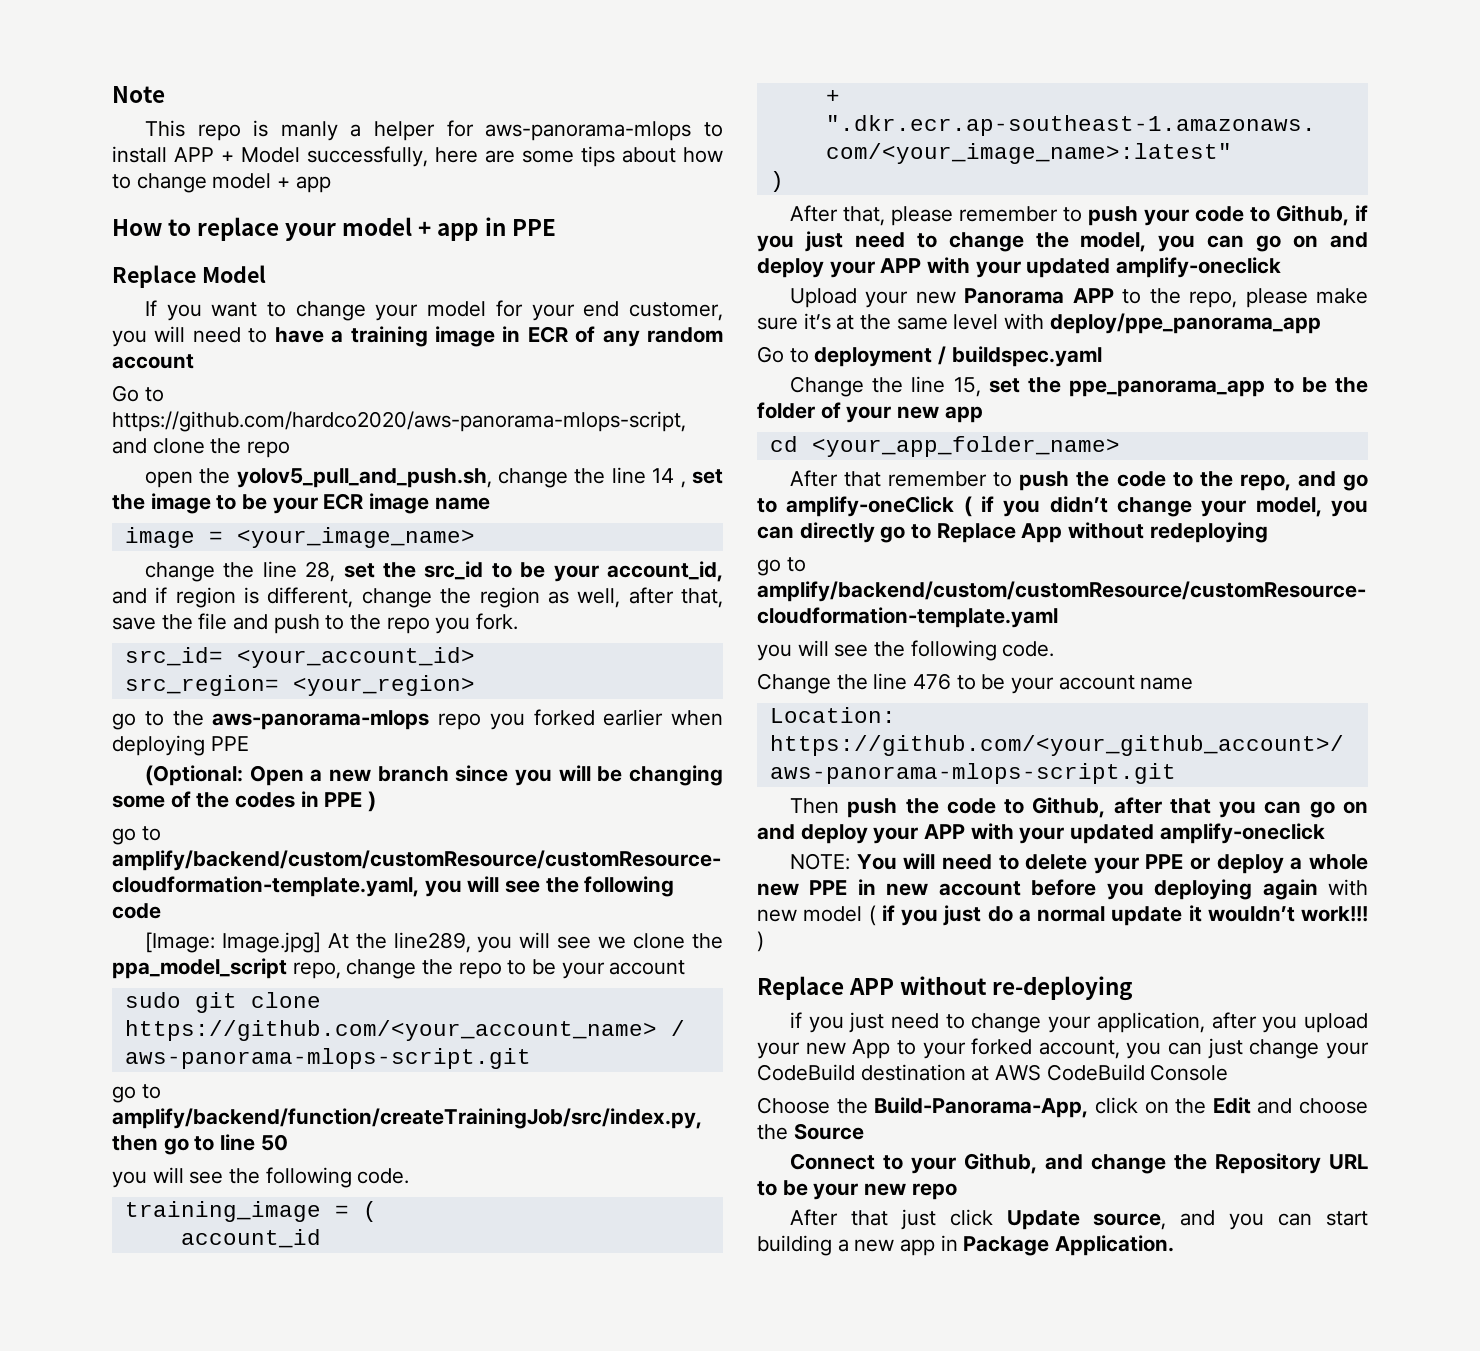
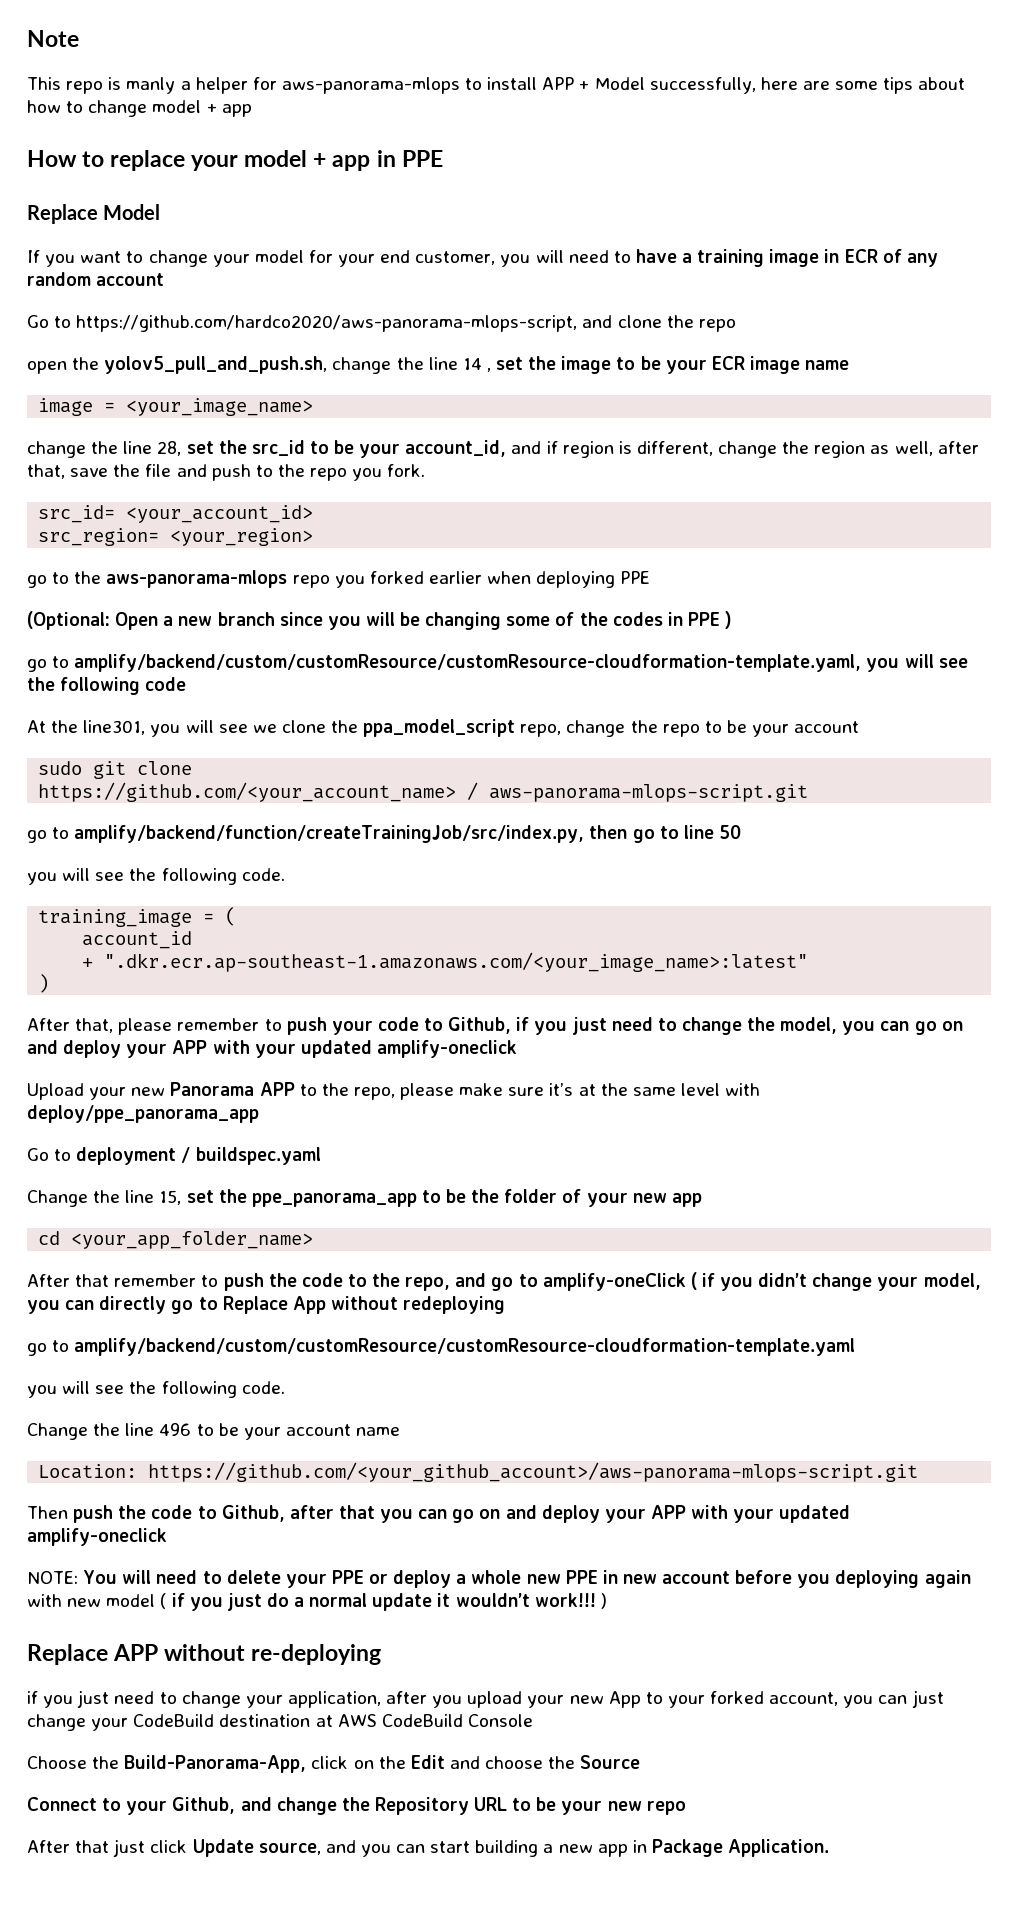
[144,932,321,953] [Image: Image.jpg] -> (187, 684) none
[393,932,471,953] line289, -> [83,720,146,735] line301,
[913,673,952,690] 476 -> [159,1423,192,1436] 496

